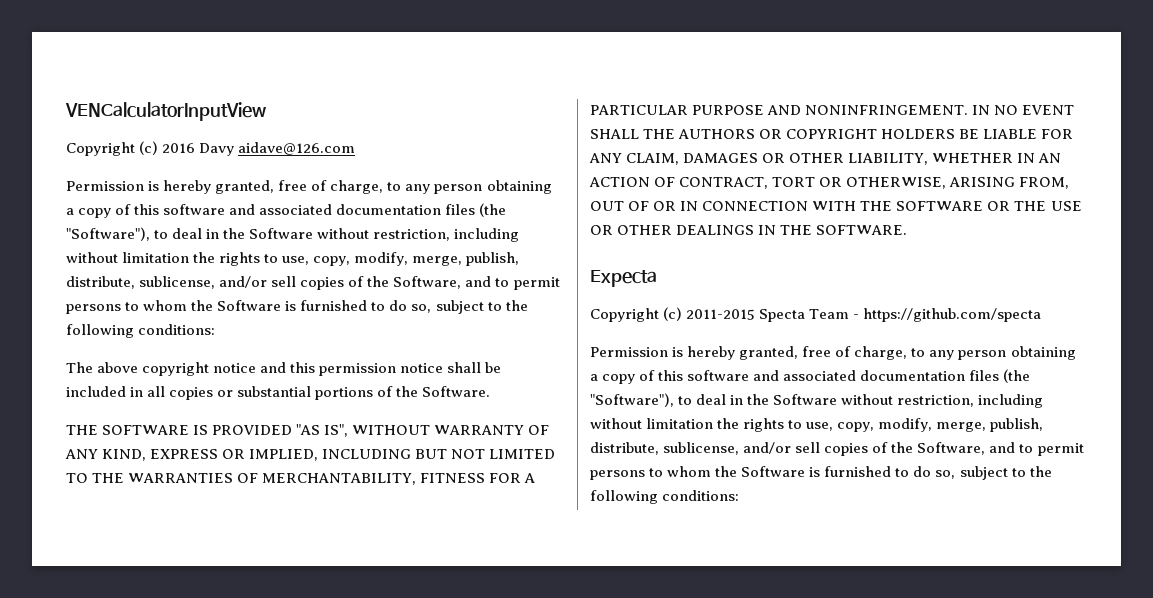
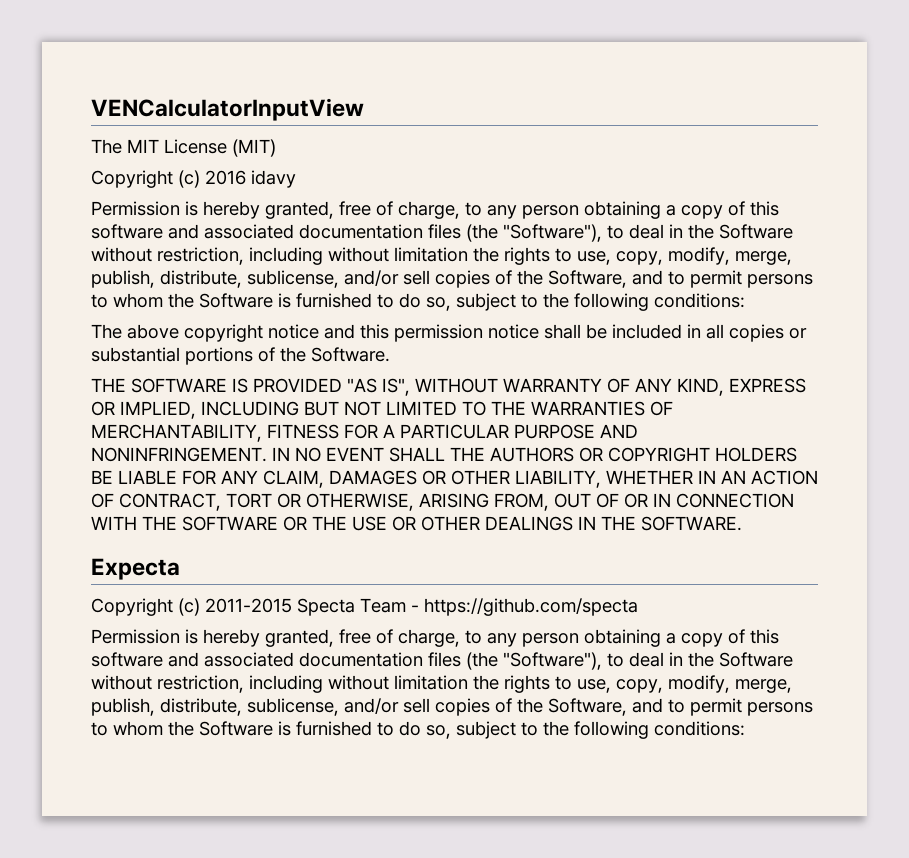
(266, 111) none -> [91,139,276,157] // The MIT License (MIT)
[199,142,356,156] Davy aidave@126.com -> [251,170,296,188] idavy

